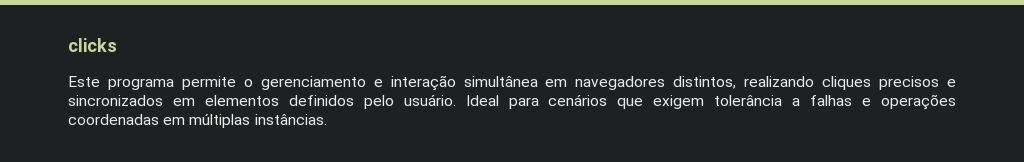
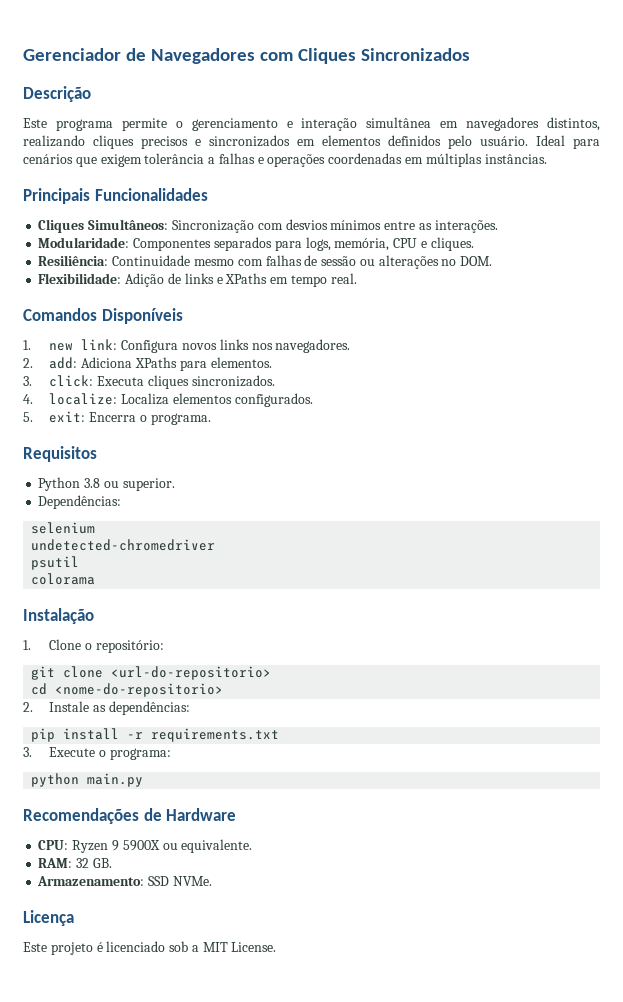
[68,38,117,52] clicks -> [23,48,470,64] [23,86,91,102] Gerenciador de Navegadores com Cliques Sincronizados // Descrição
(327, 119) none -> [23,188,208,204] [38,219,498,233] [38,237,474,251] [38,255,493,269] [38,273,357,287] [23,308,183,324] [23,339,351,353] [23,357,272,371] [23,375,275,389] [23,393,313,407] [23,411,211,425] [23,446,97,462] [38,477,175,491] [38,495,122,509] [31,522,96,534] [31,539,216,551] [31,556,80,570] [31,573,96,585] [23,608,94,624] [23,639,165,653] [31,666,272,680] [31,683,224,697] [23,701,191,715] [31,728,280,742] [23,747,172,760] [31,773,144,787] [23,808,237,824] [38,839,253,853] [38,858,112,868] [37,876,212,886] [23,910,74,926] [23,941,277,955] // Principais Funcionalidades // Cliques Simultâneos: Sincronização com desvios mínimos entre as interações. // Modularidade: Componentes separados para logs, memória, CPU e cliques. // Resiliência: Continuidade mesmo com falhas de sessão ou alterações no DOM. // Flexibilidade: Adição de links e XPaths em tempo real. // Comandos Disponíveis // 1. new link: Configura novos links nos navegadores. // 2. add: Adiciona XPaths para elementos. // 3. click: Executa cliques sincronizados. // 4. localize: Localiza elementos configurados. // 5. exit: Encerra o programa. // Requisitos // Python 3.8 ou superior. // Dependências: // selenium // undetected-chromedriver // psutil // colorama // Instalação // 1. Clone o repositório: // git clone <url-do-repositorio> // cd <nome-do-repositorio> // 2. Instale as dependências: // pip install -r requirements.txt // 3. Execute o programa: // python main.py // Recomendações de Hardware // CPU: Ryzen 9 5900X ou equivalente. // RAM: 32 GB. // Armazenamento: SSD NVMe. // Licença // Este projeto é licenciado sob a MIT License.

